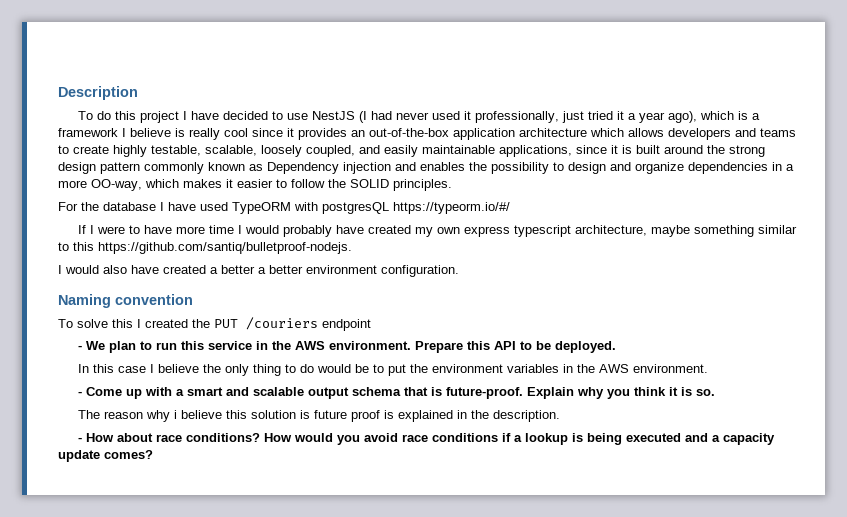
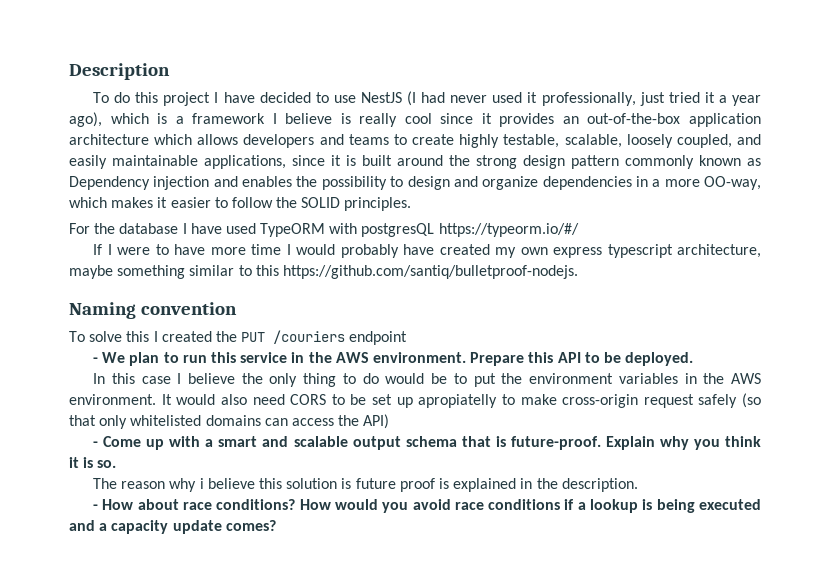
[58,265,459,277] // I would also have created a better a better environment configuration. -> (578, 272) none
(709, 368) none -> [161,393,761,408] [69,414,390,429] It would also need CORS to be set up apropiatelly to make cross-origin request safely (so that only whitelisted domains can access the API)

